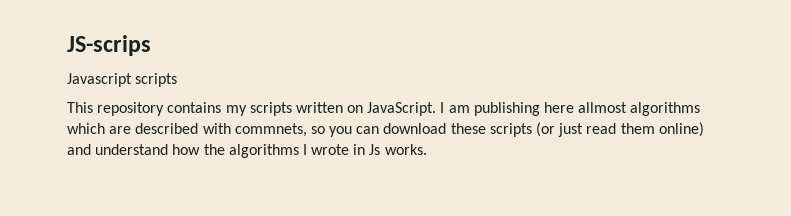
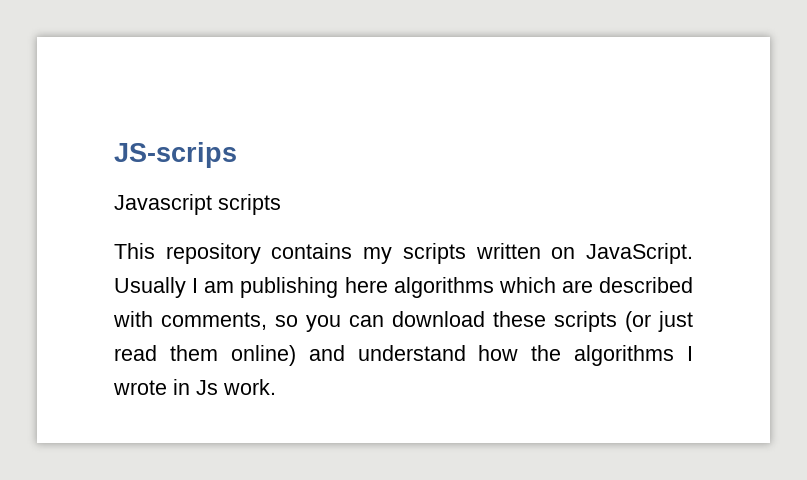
(437, 109) none -> [114,277,186,298] Usually
[578,102,628,113] allmost -> (388, 285) none
[234,123,307,137] commnets, -> [161,312,267,330] comments,
[384,144,427,155] works. -> [223,379,276,395] work.

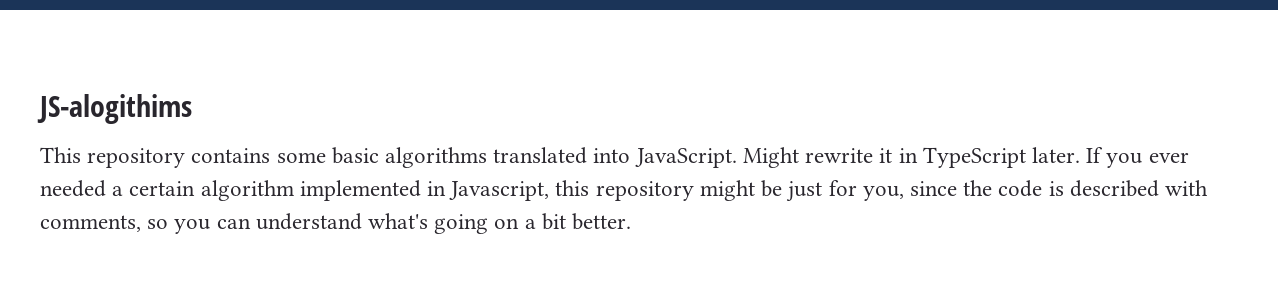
[114,142,237,168] [114,194,281,215] JS-scrips // Javascript scripts -> [37,94,192,124] JS-alogithims
[363,243,693,264] [114,277,593,298] my scripts written on JavaScript. Usually I am publishing here algorithms which are -> [276,147,1189,168] [40,180,1064,202] some basic algorithms translated into JavaScript. Might rewrite it in TypeScript later. If you ever needed a certain algorithm implemented in Javascript, this repository might be just for you, since the code is
[392,311,693,332] [114,345,693,366] [113,379,276,395] download these scripts (or just read them online) and understand how the algorithms I wrote in Js work. -> [255,213,632,234] understand what's going on a bit better.

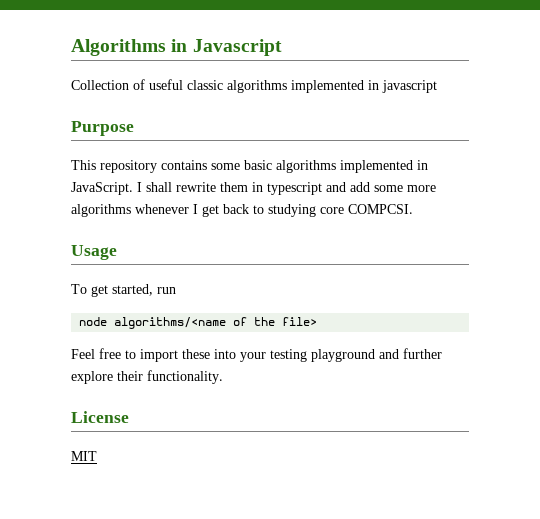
[37,94,192,124] JS-alogithims -> [71,39,282,56] [71,79,437,93] [71,121,134,136] Algorithms in Javascript // Collection of useful classic algorithms implemented in javascript // Purpose
[493,147,1189,168] [40,180,1208,202] [40,213,632,234] translated into JavaScript. Might rewrite it in TypeScript later. If you ever needed a certain algorithm implemented in Javascript, this repository might be just for you, since the code is described with comments, so you can understand what's going on a bit better. -> [340,160,428,173] [71,182,436,195] [71,204,413,217] [71,245,117,260] [71,284,176,297] [79,317,318,329] [71,348,442,362] [71,370,223,384] [71,411,129,423] [71,451,97,461] implemented in JavaScript. I shall rewrite them in typescript and add some more algorithms whenever I get back to studying core COMPCSI. // Usage // To get started, run // node algorithms/<name of the file> // Feel free to import these into your testing playground and further explore their functionality. // License // MIT

